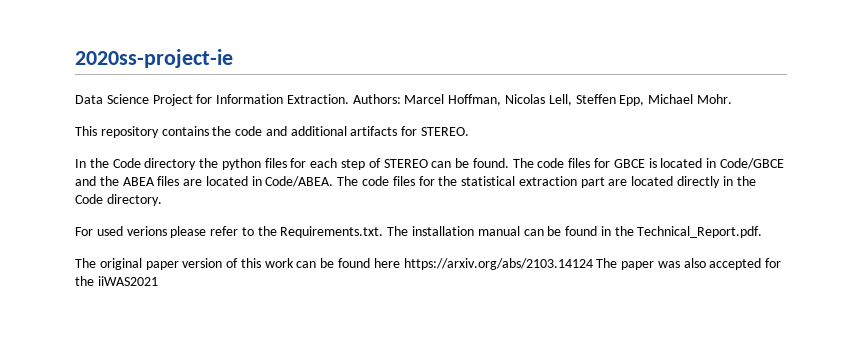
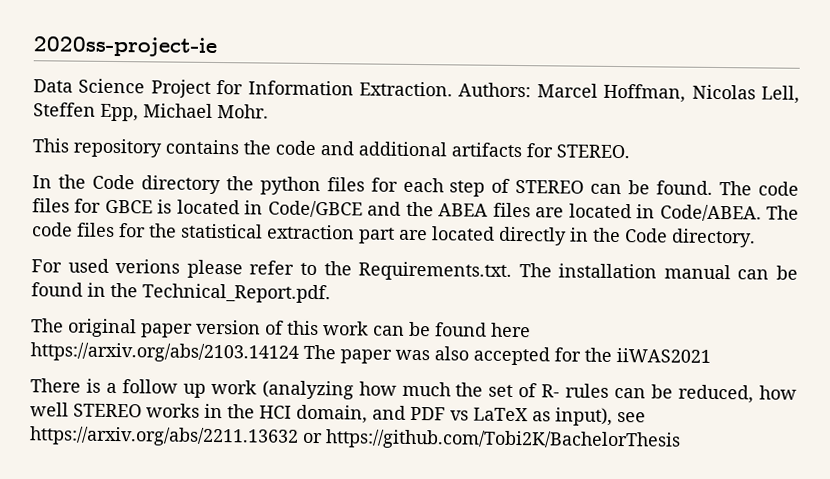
(158, 281) none -> [30,378,798,404] [30,402,646,426] [29,426,681,451] // There is a follow up work (analyzing how much the set of R- rules can be reduced, how well STEREO works in the HCI domain, and PDF vs LaTeX as input), see https://arxiv.org/abs/2211.13632 or https://github.com/Tobi2K/BachelorThesis

